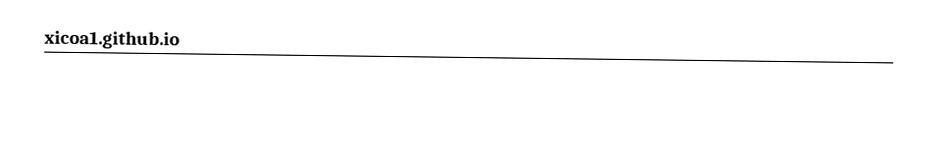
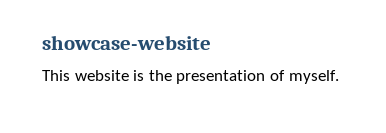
[44,30,180,50] xicoa1.github.io -> [42,35,211,50] [42,70,339,84] showcase-website // This website is the presentation of myself.

